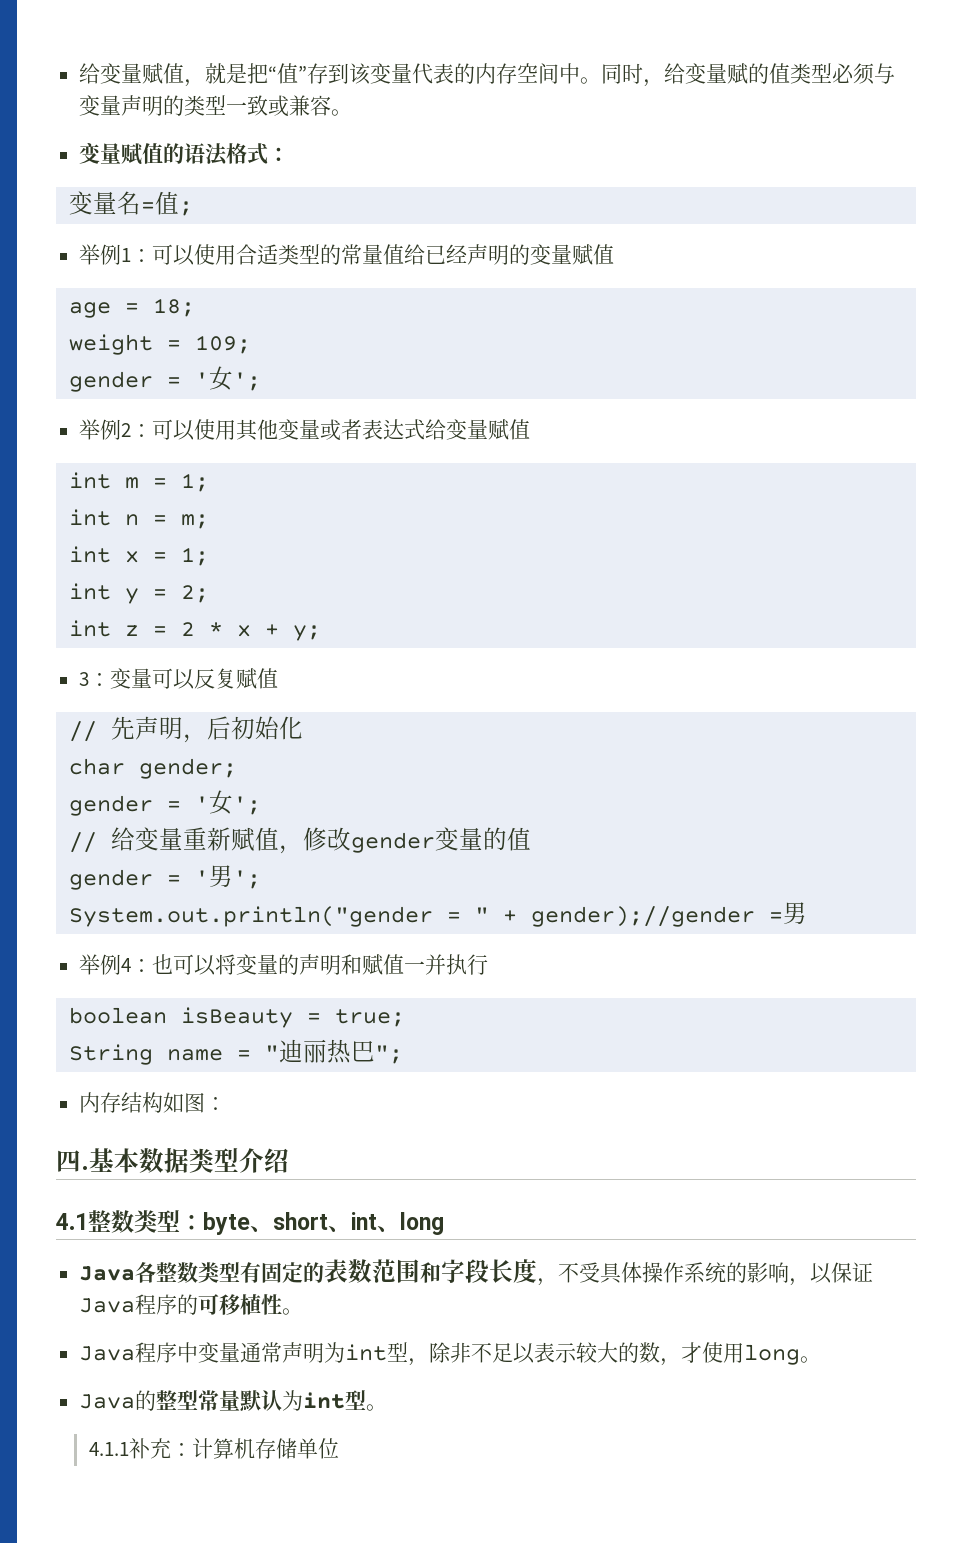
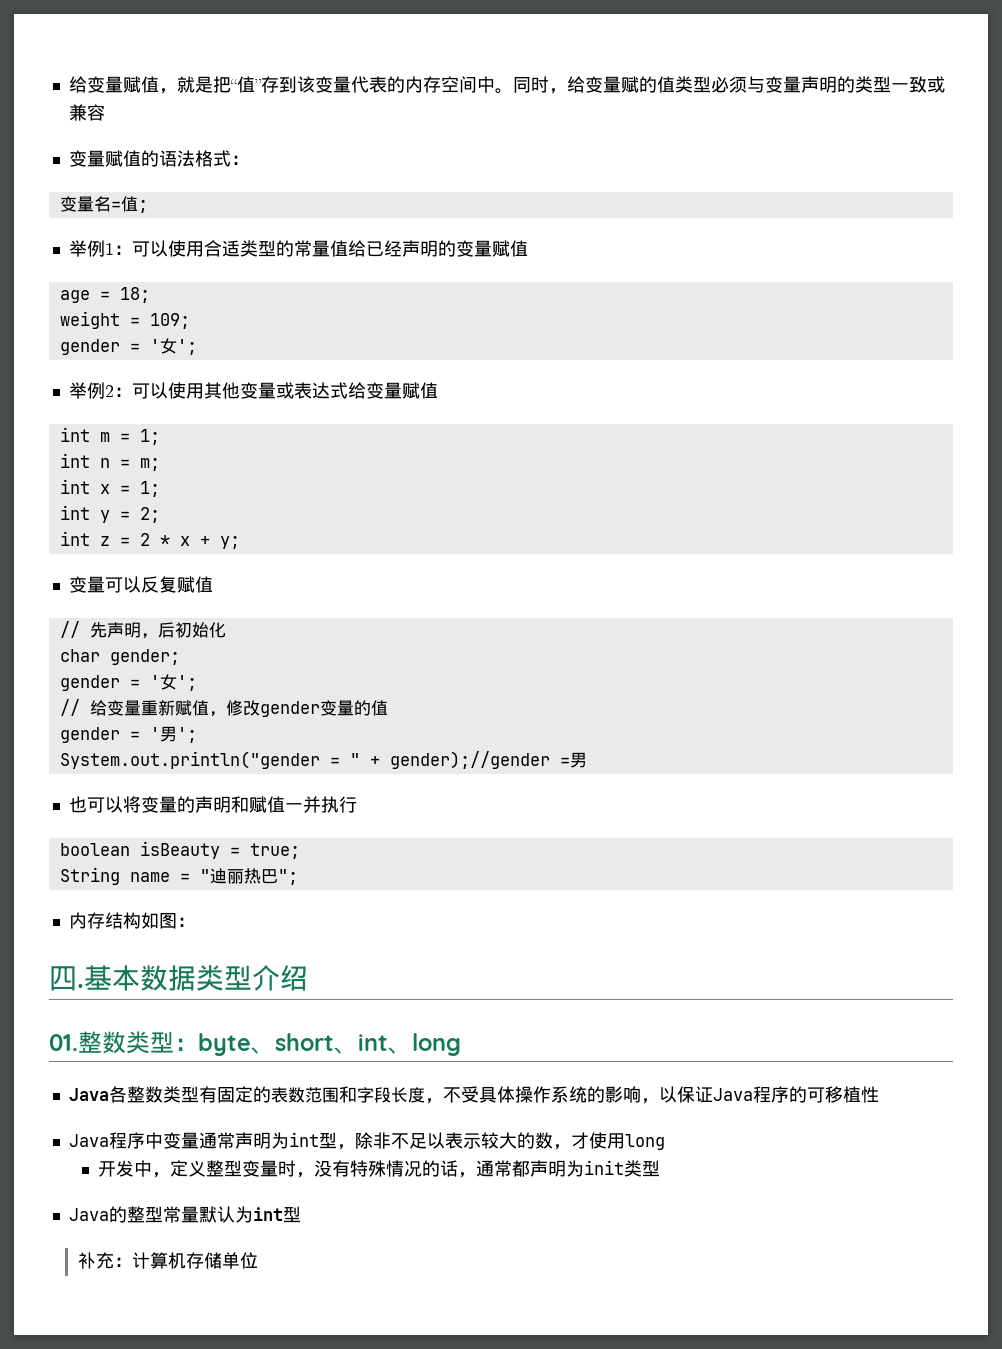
[331,109,353,116] 。 -> (105, 112) none
[341,419,363,440] 者 -> (294, 390) none
[79,672,111,686] 3： -> (240, 542) none
[79,954,153,975] 举例4： -> (587, 760) none
[56,1213,88,1230] 4.1 -> [49,1034,78,1051] 01.
[282,1308,304,1315] 。 -> (879, 1094) none
[800,1356,822,1363] 。 -> [97,1160,660,1178] // 开发中，定义整型变量时，没有特殊情况的话，通常都声明为init类型
[366,1404,388,1411] [88,1442,129,1456] 。 // 4.1.1 -> (301, 1214) //

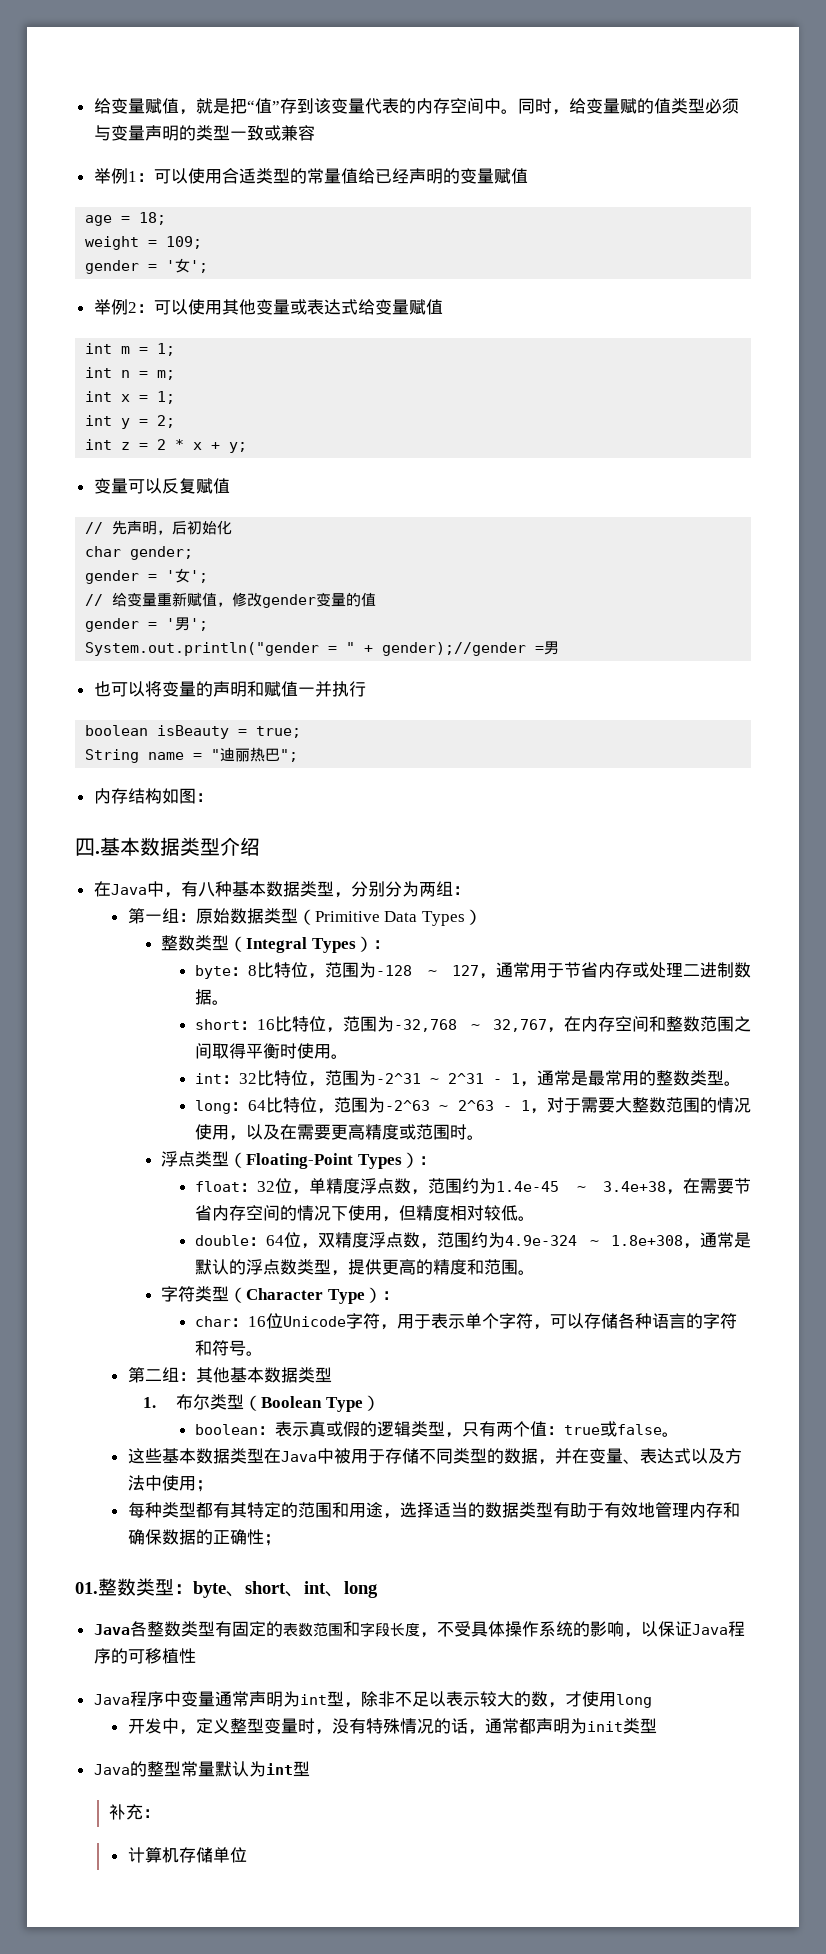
[68,150,249,167] [59,196,148,213] // 变量赋值的语法格式： // 变量名=值; -> (315, 133) none
(308, 978) none -> [93,881,470,898] [127,908,482,926] [161,935,390,953] [195,962,751,979] [195,989,230,1005] [195,1016,751,1033] [195,1043,349,1059] [195,1070,742,1087] [195,1097,751,1114] [195,1124,485,1141] [161,1151,436,1169] [195,1178,751,1195] [195,1205,536,1222] [195,1232,751,1249] [195,1259,536,1276] [161,1286,399,1304] [195,1313,738,1330] [195,1340,264,1356] [127,1367,332,1383] [142,1394,381,1412] [195,1421,680,1438] [127,1448,742,1465] [127,1475,213,1492] [127,1502,740,1519] [127,1529,281,1546] // 在Java中，有八种基本数据类型，分别分为两组： // 第一组：原始数据类型（Primitive Data Types） // 整数类型（Integral Types）： // byte：8比特位，范围为-128 ~ 127，通常用于节省内存或处理二进制数据。 // short：16比特位，范围为-32,768 ~ 32,767，在内存空间和整数范围之间取得平衡时使用。 // int：32比特位，范围为-2^31 ~ 2^31 - 1，通常是最常用的整数类型。 // long：64比特位，范围为-2^63 ~ 2^63 - 1，对于需要大整数范围的情况使用，以及在需要更高精度或范围时。 // 浮点类型（Floating-Point Types）： // float：32位，单精度浮点数，范围约为1.4e-45 ~ 3.4e+38，在需要节省内存空间的情况下使用，但精度相对较低。 // double：64位，双精度浮点数，范围约为4.9e-324 ~ 1.8e+308，通常是默认的浮点数类型，提供更高的精度和范围。 // 字符类型（Character Type）： // char：16位Unicode字符，用于表示单个字符，可以存储各种语言的字符和符号。 // 第二组：其他基本数据类型 // 1.布尔类型（Boolean Type） // boolean：表示真或假的逻辑类型，只有两个值：true或false。 // 这些基本数据类型在Java中被用于存储不同类型的数据，并在变量、表达式以及方法中使用； // 每种类型都有其特定的范围和用途，选择适当的数据类型有助于有效地管理内存和确保数据的正确性；
(132, 1262) none -> (160, 1813) //

